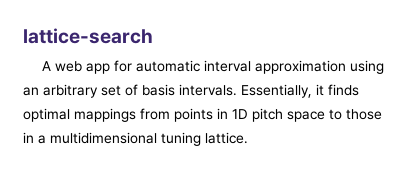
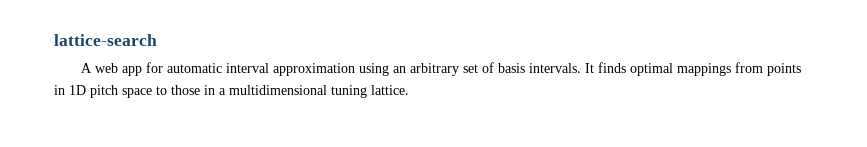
[241,84,324,98] Essentially, it -> [584,63,594,73] It

